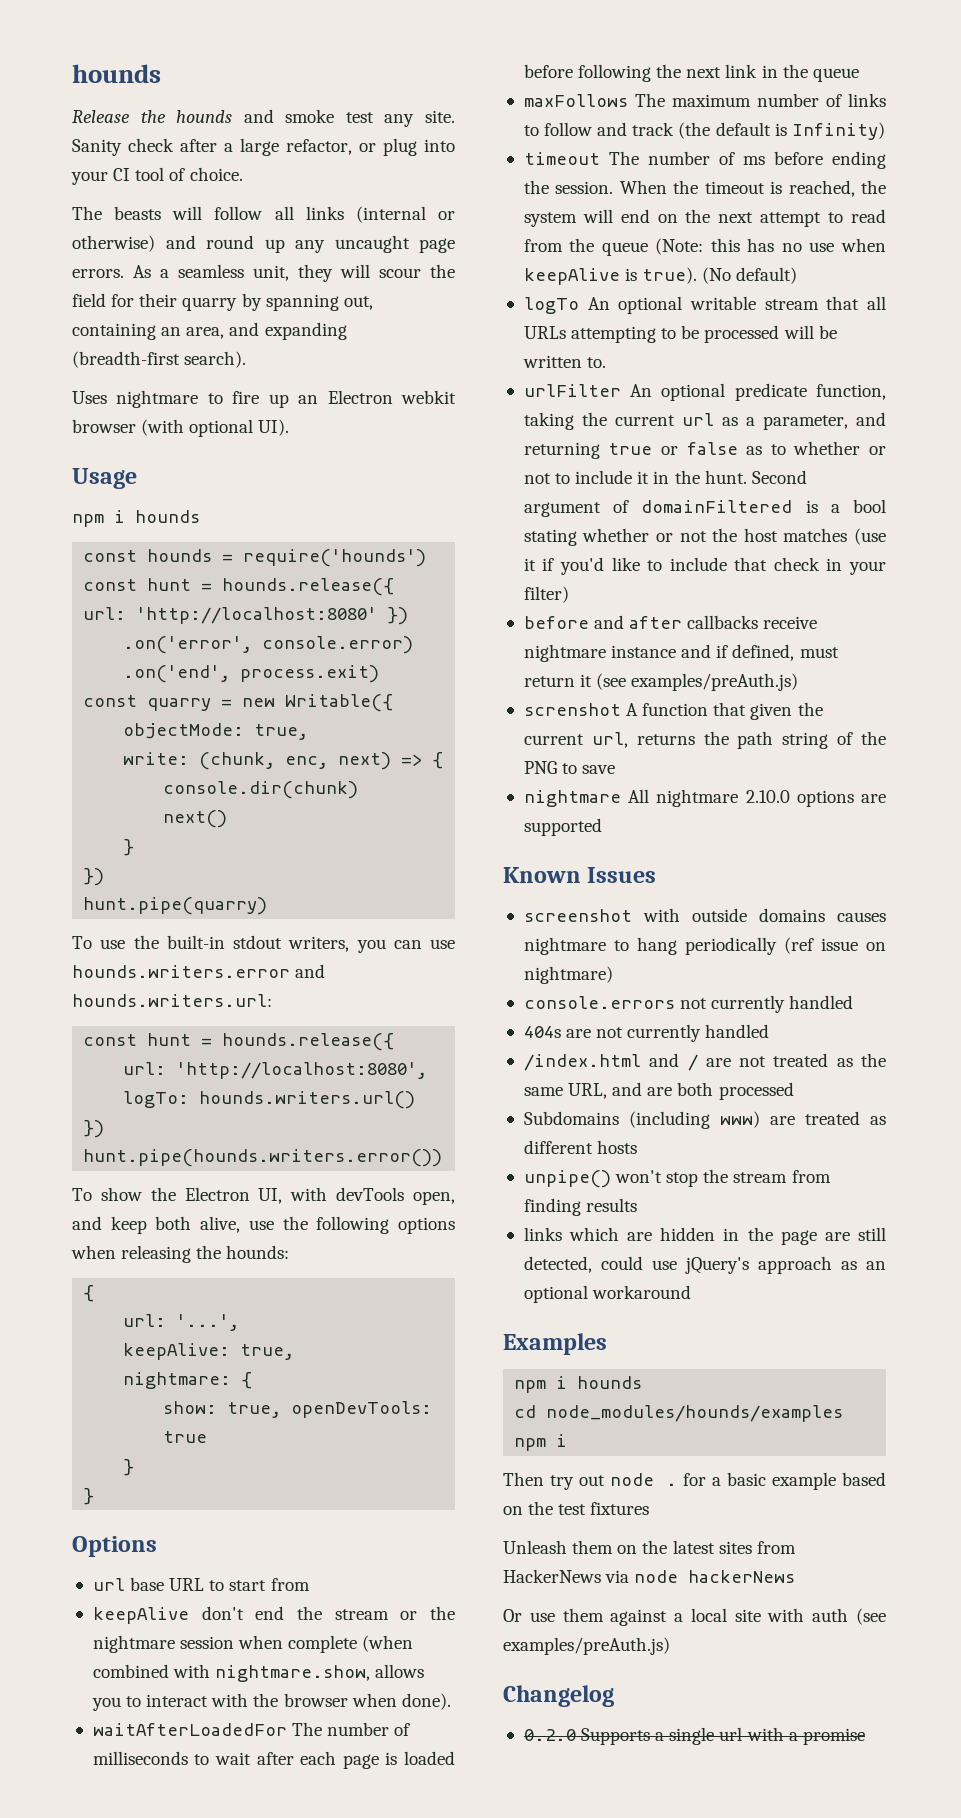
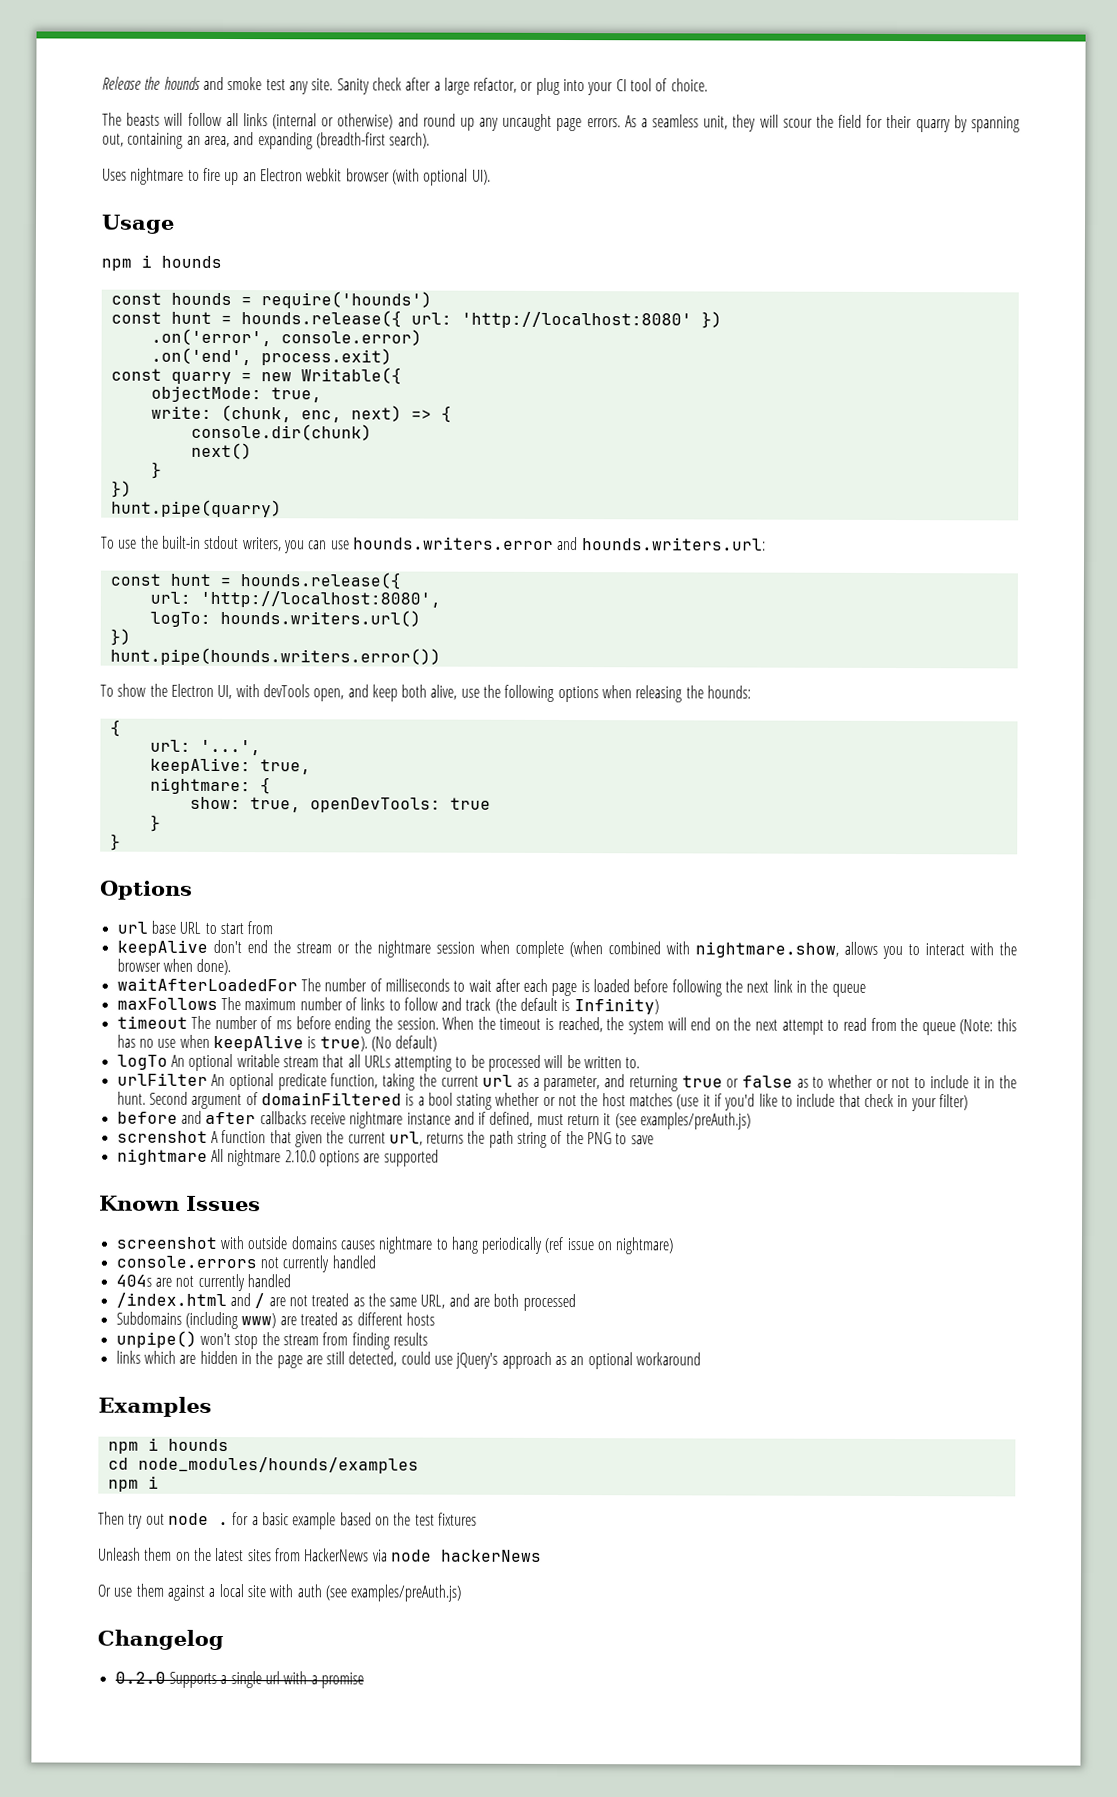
[72,64,161,83] hounds // -> (102, 83) none

